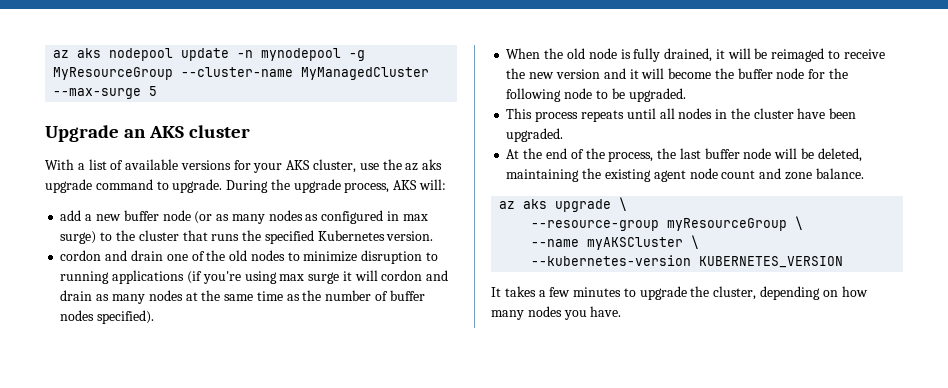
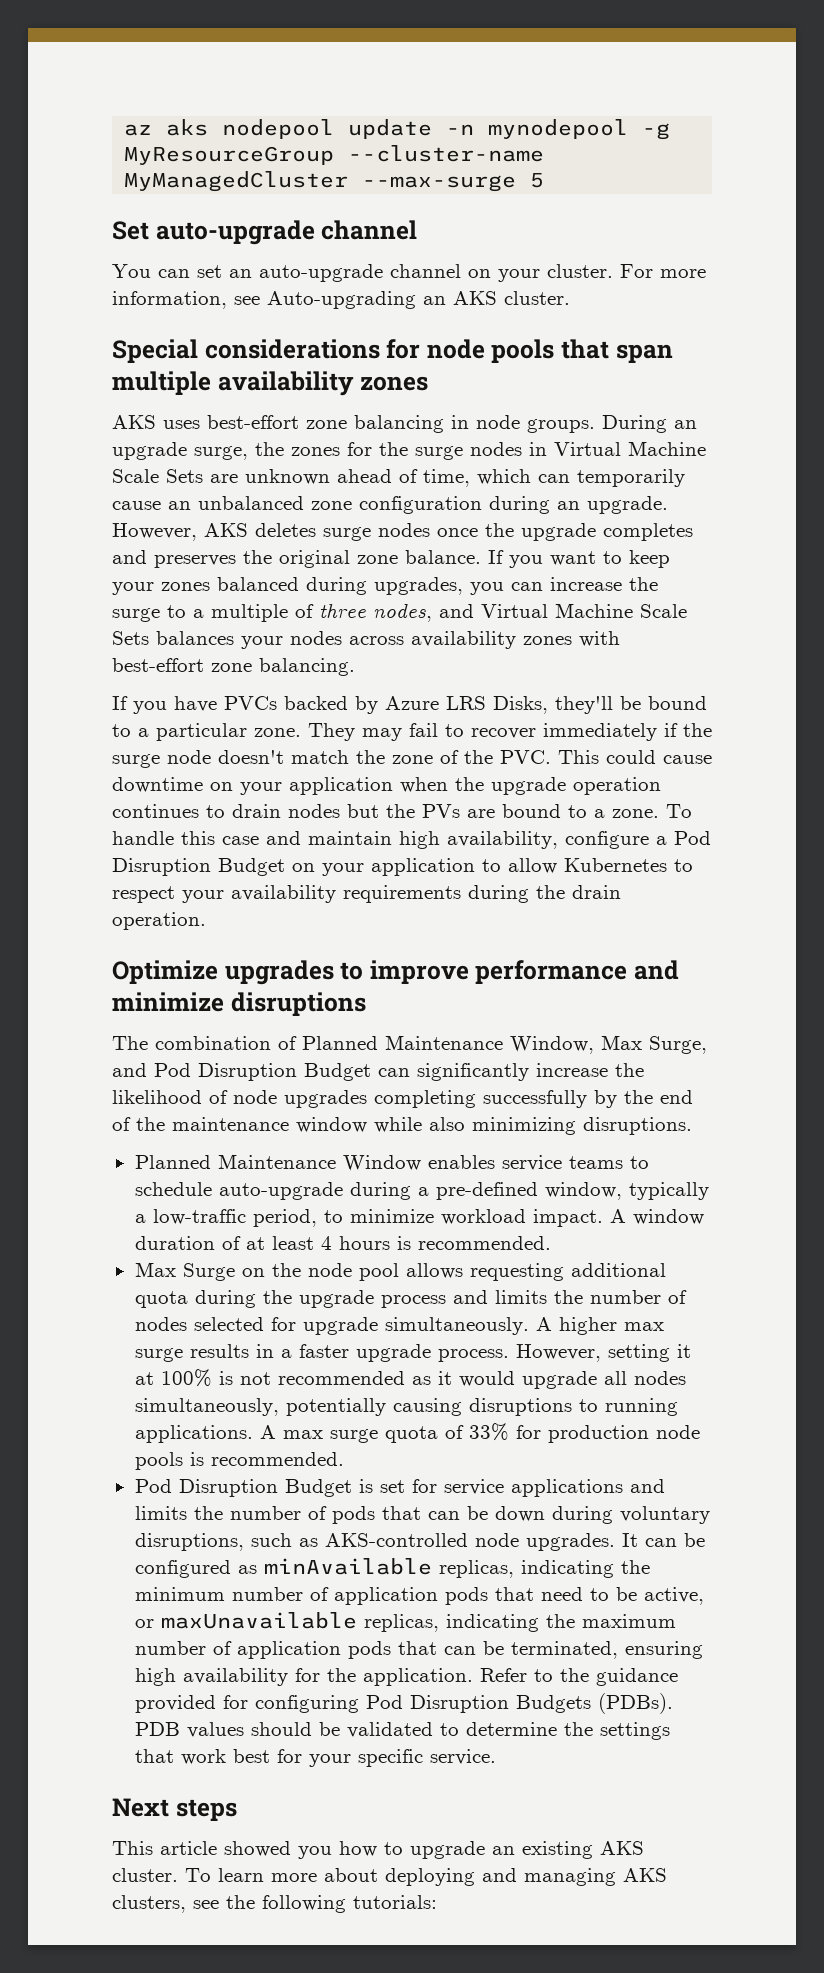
[45,125,251,142] [45,159,443,173] [45,179,447,193] [60,210,428,224] [60,230,434,244] [60,250,438,264] [60,270,449,284] [60,290,425,304] [60,310,155,324] [506,48,885,62] [506,68,848,79] [506,88,686,102] [506,108,857,122] [506,128,564,142] [506,148,862,162] [506,168,864,182] [499,197,628,212] [531,216,804,231] [531,235,700,250] [531,255,844,268] [491,286,868,300] [491,306,622,320] Upgrade an AKS cluster // With a list of available versions for your AKS cluster, use the az aks upgrade command to upgrade. During the upgrade process, AKS will: // add a new buffer node (or as many nodes as configured in max surge) to the cluster that runs the specified Kubernetes version. // cordon and drain one of the old nodes to minimize disruption to running applications (if you're using max surge it will cordon and drain as many nodes at the same time as the number of buffer nodes specified). // When the old node is fully drained, it will be reimaged to receive the new version and it will become the buffer node for the following node to be upgraded. // This process repeats until all nodes in the cluster have been upgraded. // At the end of the process, the last buffer node will be deleted, maintaining the existing agent node count and zone balance. // az aks upgrade \ // --resource-group myResourceGroup \ // --name myAKSCluster \ // --kubernetes-version KUBERNETES_VERSION // It takes a few minutes to upgrade the cluster, depending on how many nodes you have. -> [112,220,418,245] [112,264,706,282] [112,291,570,309] [112,339,673,363] [112,371,429,396] [112,415,697,433] [112,441,706,460] [112,469,685,487] [112,496,668,514] [112,523,693,541] [112,550,670,568] [112,577,658,595] [112,603,687,622] [112,631,620,649] [112,658,355,676] [112,696,707,714] [112,723,712,741] [112,750,712,768] [112,777,661,795] [112,804,692,818] [112,831,711,849] [112,858,693,876] [112,885,621,903] [112,912,206,930] [112,960,680,985] [112,992,366,1016] [112,1035,707,1054] [112,1063,644,1081] [112,1090,693,1108] [112,1117,692,1135] [134,1154,649,1171] [134,1182,709,1200] [134,1209,704,1227] [134,1236,551,1250] [134,1262,666,1281] [134,1290,687,1308] [134,1317,664,1335] [134,1344,691,1362] [134,1369,686,1389] [134,1398,678,1416] [134,1423,700,1443] [134,1452,344,1470] [134,1479,665,1497] [134,1506,710,1524] [134,1533,705,1551] [134,1558,650,1578] [134,1587,704,1605] [134,1612,676,1632] [134,1641,703,1659] [134,1668,678,1686] [134,1693,673,1714] [134,1722,670,1740] [134,1749,496,1767] [112,1798,237,1821] [112,1841,644,1859] [112,1868,667,1886] [112,1895,437,1913] Set auto-upgrade channel // You can set an auto-upgrade channel on your cluster. For more information, see Auto-upgrading an AKS cluster. // Special considerations for node pools that span multiple availability zones // AKS uses best-effort zone balancing in node groups. During an upgrade surge, the zones for the surge nodes in Virtual Machine Scale Sets are unknown ahead of time, which can temporarily cause an unbalanced zone configuration during an upgrade. However, AKS deletes surge nodes once the upgrade completes and preserves the original zone balance. If you want to keep your zones balanced during upgrades, you can increase the surge to a multiple of three nodes, and Virtual Machine Scale Sets balances your nodes across availability zones with best-effort zone balancing. // If you have PVCs backed by Azure LRS Disks, they'll be bound to a particular zone. They may fail to recover immediately if the surge node doesn't match the zone of the PVC. This could cause downtime on your application when the upgrade operation continues to drain nodes but the PVs are bound to a zone. To handle this case and maintain high availability, configure a Pod Disruption Budget on your application to allow Kubernetes to respect your availability requirements during the drain operation. // Optimize upgrades to improve performance and minimize disruptions // The combination of Planned Maintenance Window, Max Surge, and Pod Disruption Budget can significantly increase the likelihood of node upgrades completing successfully by the end of the maintenance window while also minimizing disruptions. // Planned Maintenance Window enables service teams to schedule auto-upgrade during a pre-defined window, typically a low-traffic period, to minimize workload impact. A window duration of at least 4 hours is recommended. // Max Surge on the node pool allows requesting additional quota during the upgrade process and limits the number of nodes selected for upgrade simultaneously. A higher max surge results in a faster upgrade process. However, setting it at 100% is not recommended as it would upgrade all nodes simultaneously, potentially causing disruptions to running applications. A max surge quota of 33% for production node pools is recommended. // Pod Disruption Budget is set for service applications and limits the number of pods that can be down during voluntary disruptions, such as AKS-controlled node upgrades. It can be configured as minAvailable replicas, indicating the minimum number of application pods that need to be active, or maxUnavailable replicas, indicating the maximum number of application pods that can be terminated, ensuring high availability for the application. Refer to the guidance provided for configuring Pod Disruption Budgets (PDBs). PDB values should be validated to determine the settings that work best for your specific service. // Next steps // This article showed you how to upgrade an existing AKS cluster. To learn more about deploying and managing AKS clusters, see the following tutorials:

